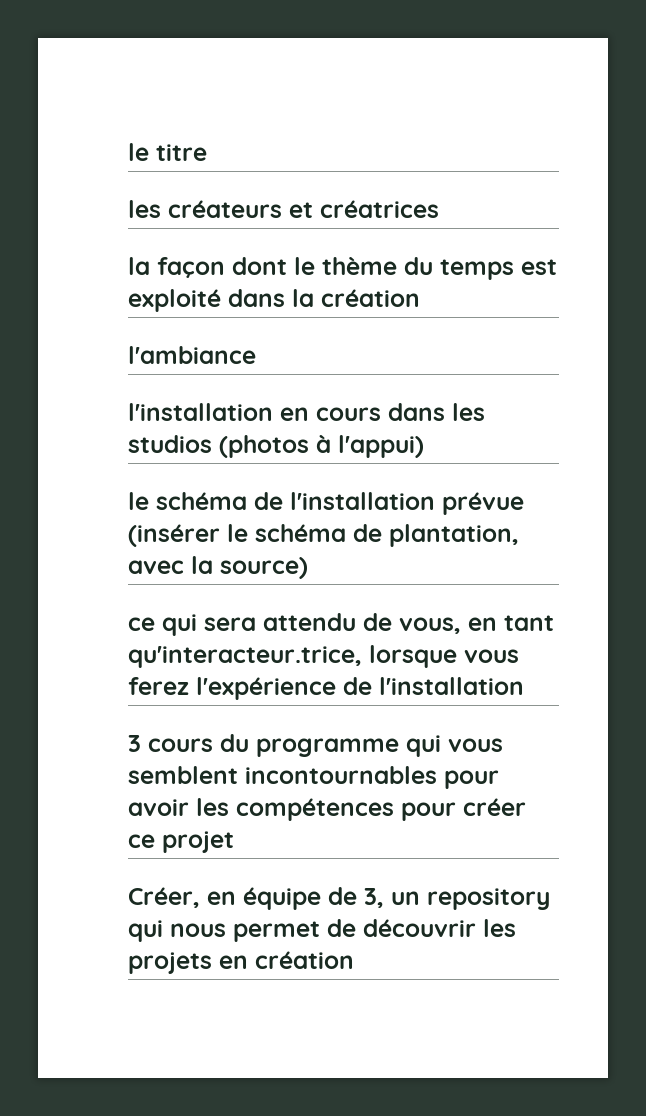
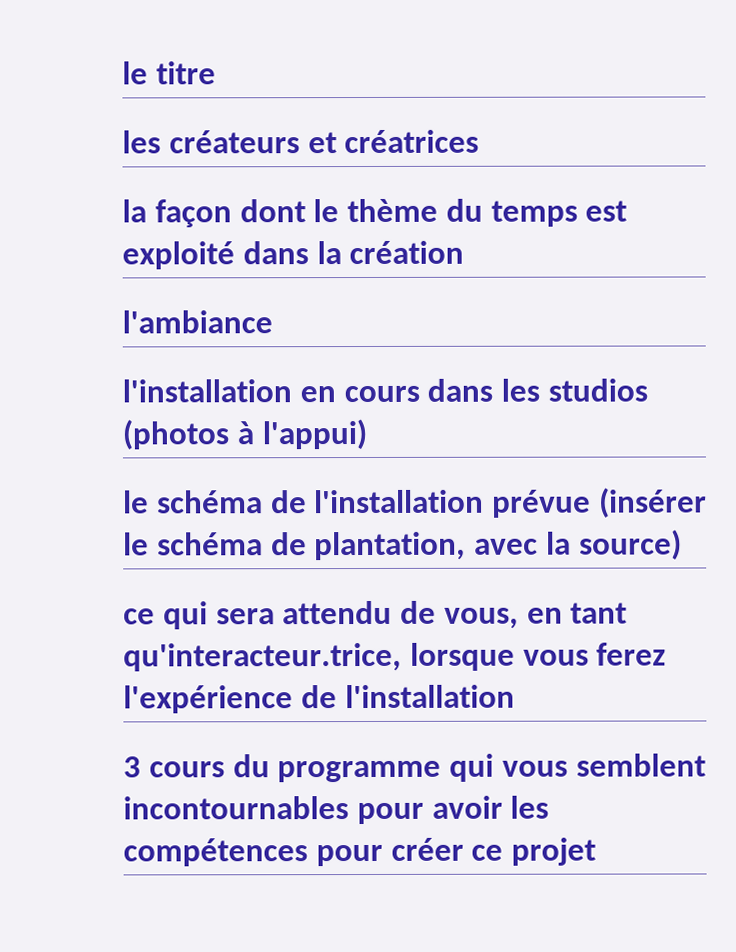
[128,887,550,910] [128,919,516,942] [128,951,354,974] // Créer, en équipe de 3, un repository qui nous permet de découvrir les projets en création -> (597, 851) none

